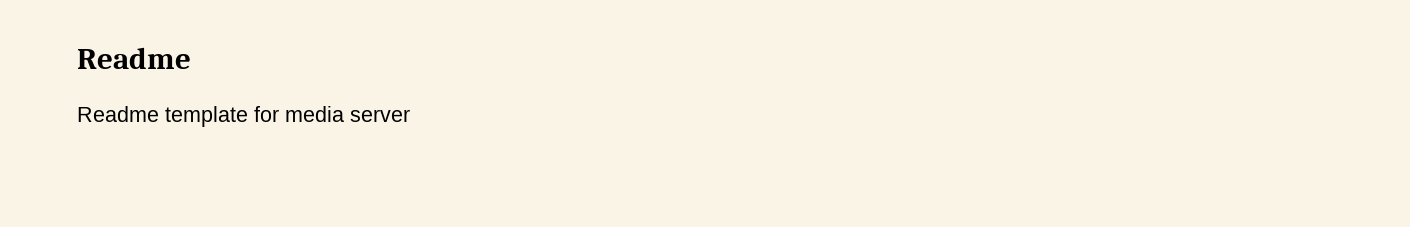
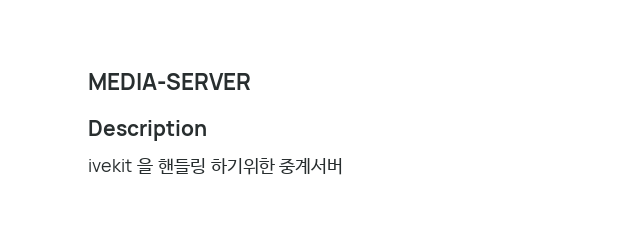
[77,47,191,69] [77,106,410,127] Readme // Readme template for media server -> [88,73,251,90] [88,120,207,141] [88,157,344,175] MEDIA-SERVER // Description // ivekit 을 핸들링 하기위한 중계서버

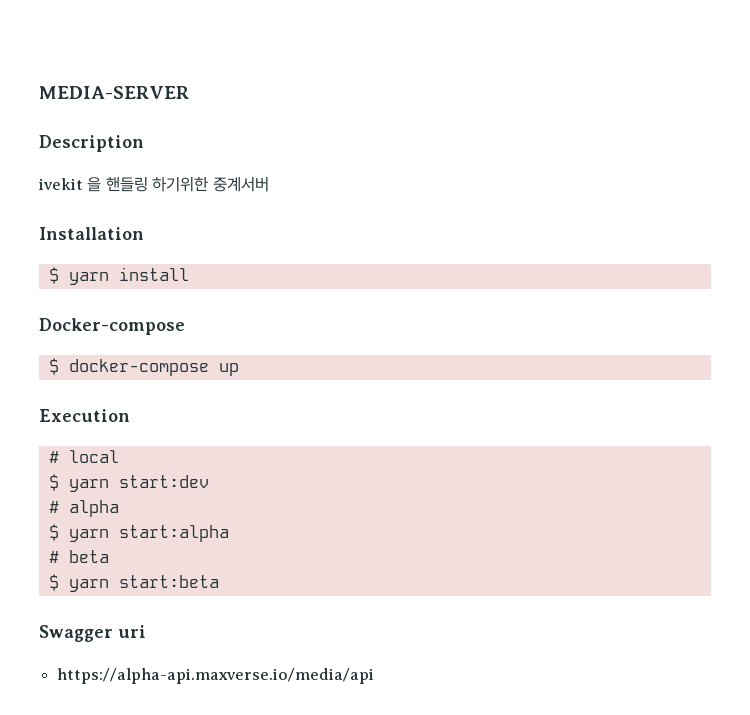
(344, 166) none -> [39,227,144,240] [48,267,189,285] [39,318,185,335] [48,358,239,376] [39,409,130,422] [48,450,119,463] [48,474,209,492] [48,500,119,517] [48,524,229,542] [48,550,109,563] [48,574,219,592] [39,625,146,642] [57,668,375,684] // Installation // $ yarn install // Docker-compose // $ docker-compose up // Execution // # local // $ yarn start:dev // # alpha // $ yarn start:alpha // # beta // $ yarn start:beta // Swagger uri // https://alpha-api.maxverse.io/media/api

